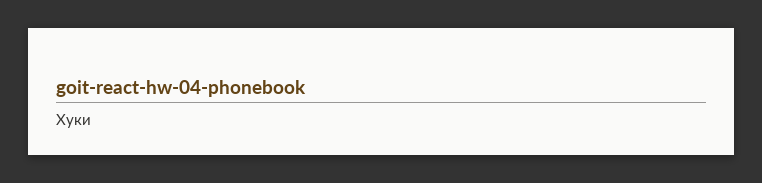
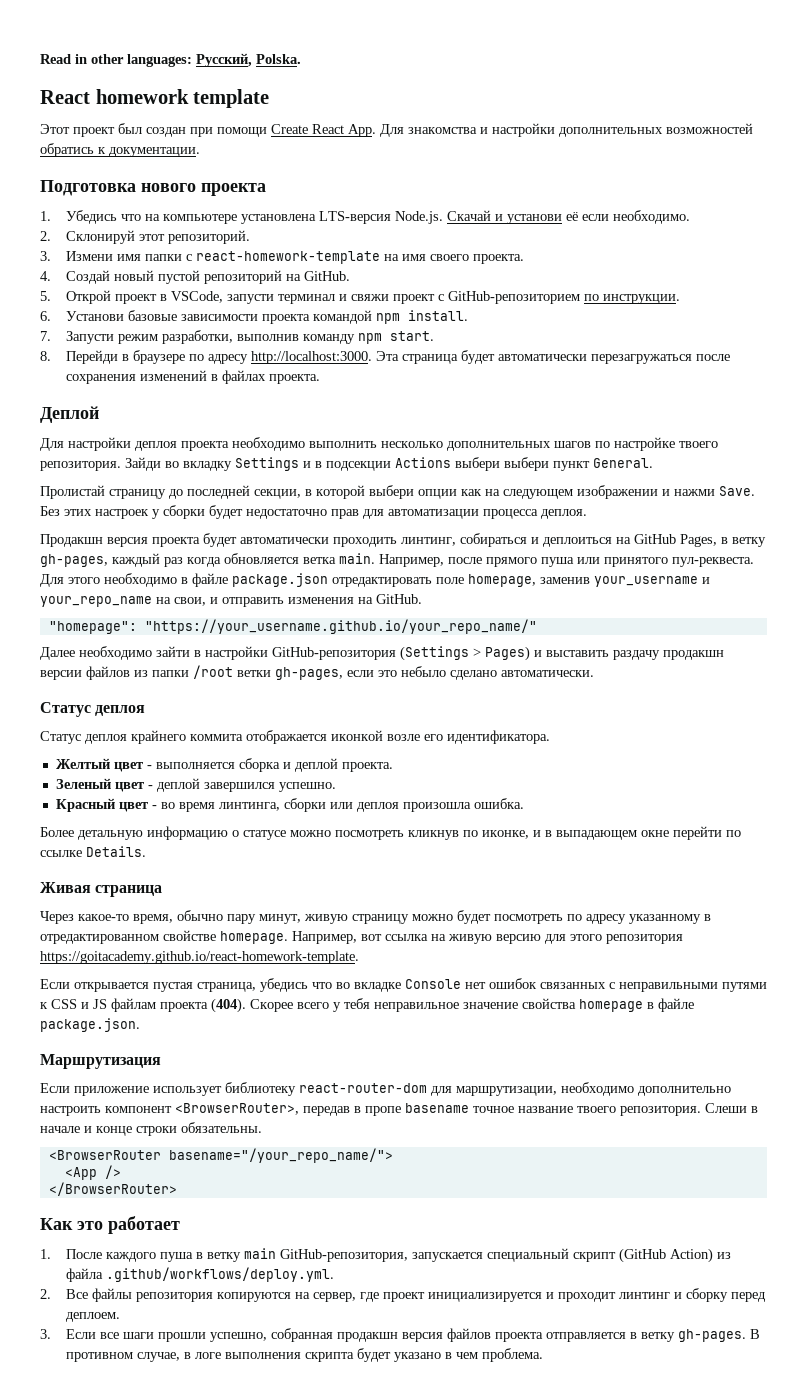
[56,80,306,97] [56,114,91,128] goit-react-hw-04-phonebook // Хуки -> [40,53,301,67] [40,89,270,108] [40,123,753,137] [40,143,200,157] [40,180,266,196] [40,210,691,224] [40,230,251,244] [40,251,525,264] [40,270,351,284] [40,290,681,304] [40,310,469,324] [40,330,435,344] [40,350,731,364] [66,370,321,384] [40,406,99,423] [40,437,718,451] [40,457,653,471] [40,485,755,499] [40,505,587,519] [40,533,766,547] [40,553,754,567] [40,573,710,587] [40,594,422,607] [48,619,537,634] [40,646,724,661] [40,665,594,680] [40,702,146,717] [40,730,550,744] [55,758,393,772] [55,778,336,792] [55,798,524,812] [40,826,741,840] [40,846,146,857] [40,882,163,897] [40,910,711,924] [40,930,683,944] [40,951,359,964] [40,978,767,992] [40,998,694,1013] [40,1018,140,1032] [40,1054,161,1069] [40,1082,731,1096] [40,1103,758,1116] [40,1122,262,1136] [48,1148,393,1163] [64,1165,121,1180] [48,1182,177,1196] [40,1216,180,1234] [40,1248,732,1263] [66,1267,335,1282] [40,1288,767,1302] [66,1312,121,1322] [40,1328,761,1342] [66,1348,544,1362] Read in other languages: Русский, Polska. // React homework template // Этот проект был создан при помощи Create React App. Для знакомства и настройки дополнительных возможностей обратись к документации. // Подготовка нового проекта // 1. Убедись что на компьютере установлена LTS-версия Node.js. Скачай и установи её если необходимо. // 2. Склонируй этот репозиторий. // 3. Измени имя папки с react-homework-template на имя своего проекта. // 4. Создай новый пустой репозиторий на GitHub. // 5. Открой проект в VSCode, запусти терминал и свяжи проект с GitHub-репозиторием по инструкции. // 6. Установи базовые зависимости проекта командой npm install. // 7. Запусти режим разработки, выполнив команду npm start. // 8. Перейди в браузере по адресу http://localhost:3000. Эта страница будет автоматически перезагружаться после сохранения изменений в файлах проекта. // Деплой // Для настройки деплоя проекта необходимо выполнить несколько дополнительных шагов по настройке твоего репозитория. Зайди во вкладку Settings и в подсекции Actions выбери выбери пункт General. // Пролистай страницу до последней секции, в которой выбери опции как на следующем изображении и нажми Save. Без этих настроек у сборки будет недостаточно прав для автоматизации процесса деплоя. // Продакшн версия проекта будет автоматически проходить линтинг, собираться и деплоиться на GitHub Pages, в ветку gh-pages, каждый раз когда обновляется ветка main. Например, после прямого пуша или принятого пул-реквеста. Для этого необходимо в файле package.json отредактировать поле homepage, заменив your_username и your_repo_name на свои, и отправить изменения на GitHub. // "homepage": "https://your_username.github.io/your_repo_name/" // Далее необходимо зайти в настройки GitHub-репозитория (Settings > Pages) и выставить раздачу продакшн версии файлов из папки /root ветки gh-pages, если это небыло сделано автоматически. // Статус деплоя // Статус деплоя крайнего коммита отображается иконкой возле его идентификатора. // Желтый цвет - выполняется сборка и деплой проекта. // Зеленый цвет - деплой завершился успешно. // Красный цвет - во время линтинга, сборки или деплоя произошла ошибка. // Более детальную информацию о статусе можно посмотреть кликнув по иконке, и в выпадающем окне перейти по ссылке Details. // Живая страница // Через какое-то время, обычно пару минут, живую страницу можно будет посмотреть по адресу указанному в отредактированном свойстве homepage. Например, вот ссылка на живую версию для этого репозитория https://goitacademy.github.io/react-homework-template. // Если открывается пустая страница, убедись что во вкладке Console нет ошибок связанных с неправильными путями к CSS и JS файлам проекта (404). Скорее всего у тебя неправильное значение свойства homepage в файле package.json. // Маршрутизация // Если приложение использует библиотеку react-router-dom для маршрутизации, необходимо дополнительно настроить компонент <BrowserRouter>, передав в пропе basename точное название твоего репозитория. Слеши в начале и конце строки обязательны. // <BrowserRouter basename="/your_repo_name/"> // <App /> // </BrowserRouter> // Как это работает // 1. После каждого пуша в ветку main GitHub-репозитория, запускается специальный скрипт (GitHub Action) из файла .github/workflows/deploy.yml. // 2. Все файлы репозитория копируются на сервер, где проект инициализируется и проходит линтинг и сборку перед деплоем. // 3. Если все шаги прошли успешно, собранная продакшн версия файлов проекта отправляется в ветку gh-pages. В противном случае, в логе выполнения скрипта будет указано в чем проблема.

